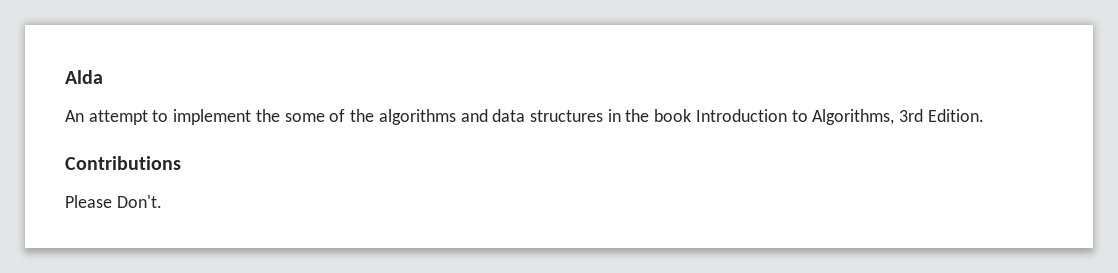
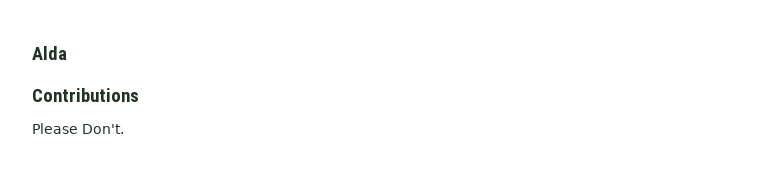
[65,109,984,125] // An attempt to implement the some of the algorithms and data structures in the book Introduction to Algorithms, 3rd Edition. -> (67, 53) none

